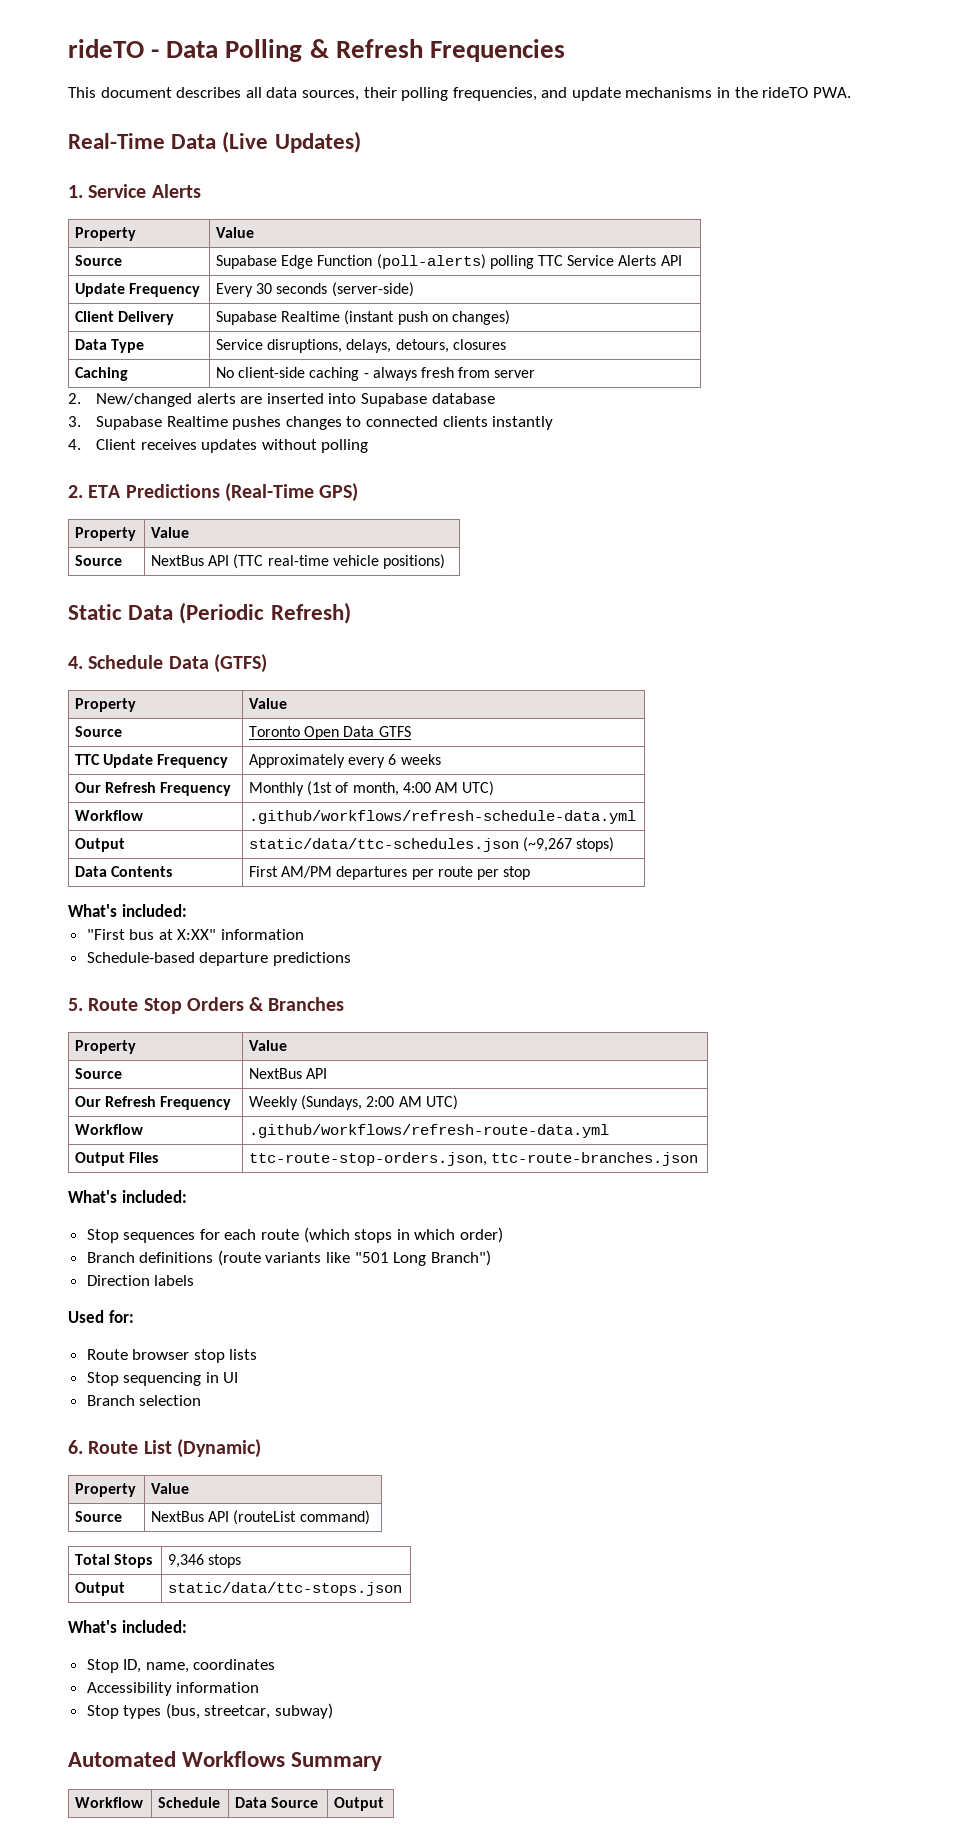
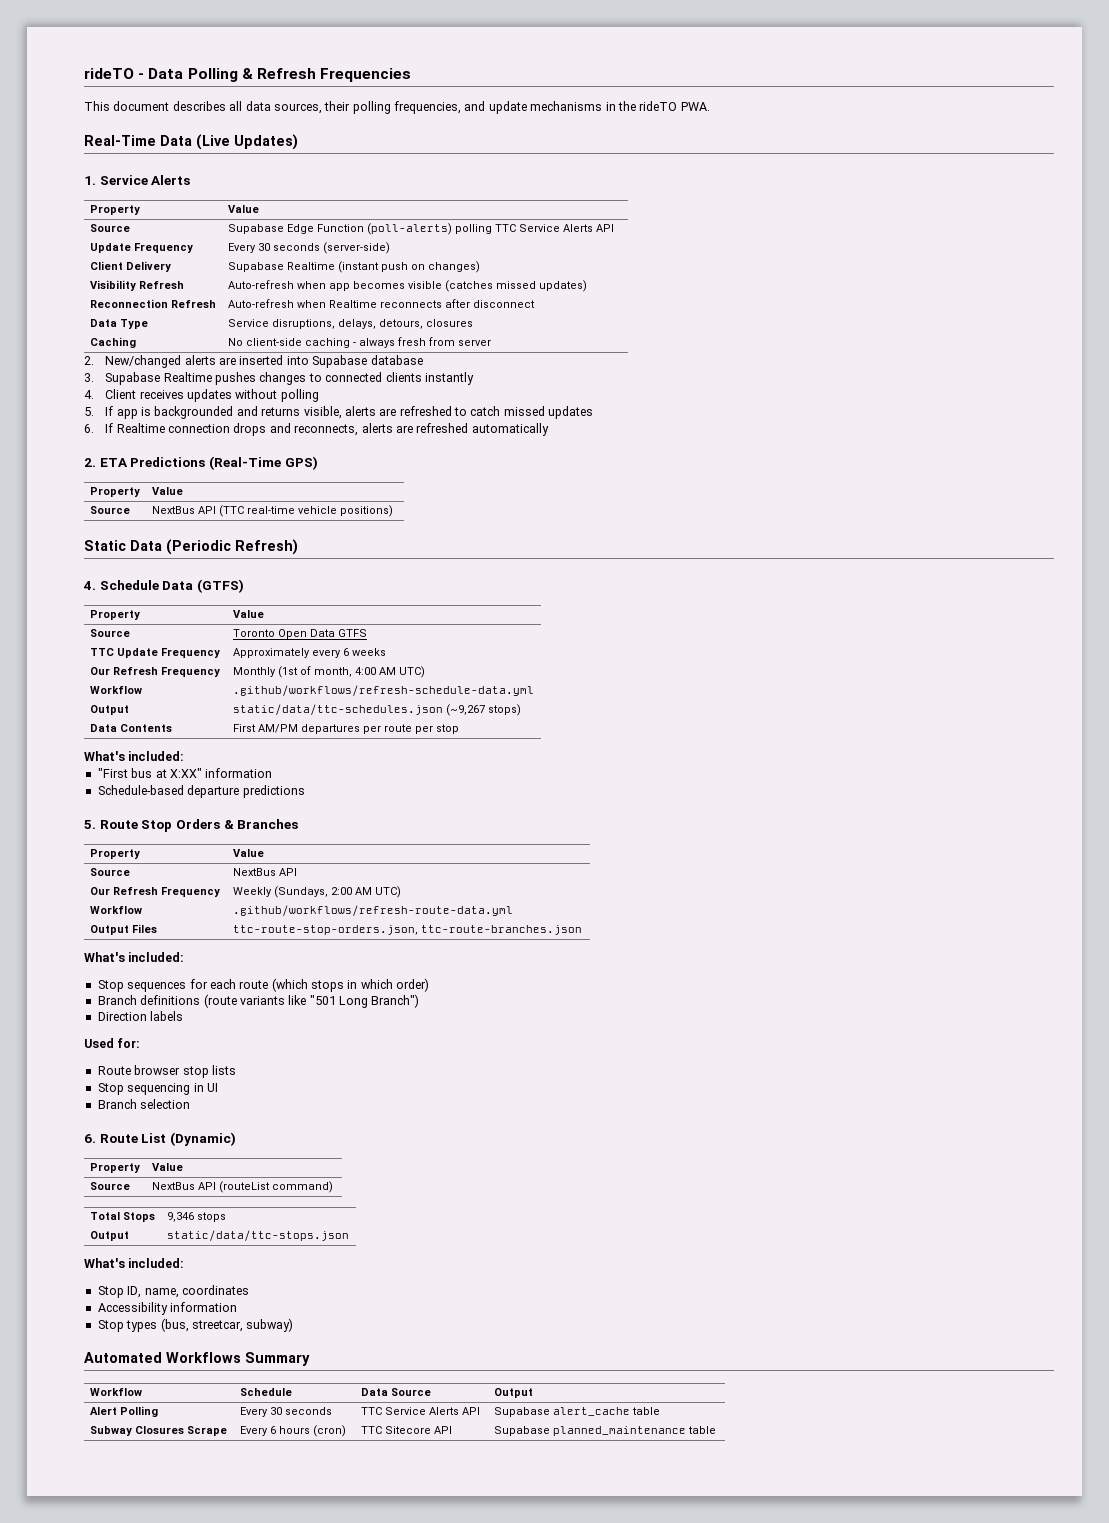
(511, 317) none -> [89,280,184,291] [227,280,587,292] [89,299,216,308] [227,299,535,308] // Visibility Refresh | Auto-refresh when app becomes visible (catches missed updates) // Reconnection Refresh | Auto-refresh when Realtime reconnects after disconnect
(369, 446) none -> [84,406,594,419] [84,423,549,436] // 5. If app is backgrounded and returns visible, alerts are refreshed to catch missed updates // 6. If Realtime connection drops and reconnects, alerts are refreshed automatically
(385, 1804) none -> [89,1406,158,1417] [239,1407,332,1417] [360,1407,480,1415] [493,1407,660,1417] [89,1426,227,1436] [239,1425,346,1437] [360,1426,452,1434] [493,1426,716,1436] // Alert Polling | Every 30 seconds | TTC Service Alerts API | Supabase alert_cache table // Subway Closures Scrape | Every 6 hours (cron) | TTC Sitecore API | Supabase planned_maintenance table

